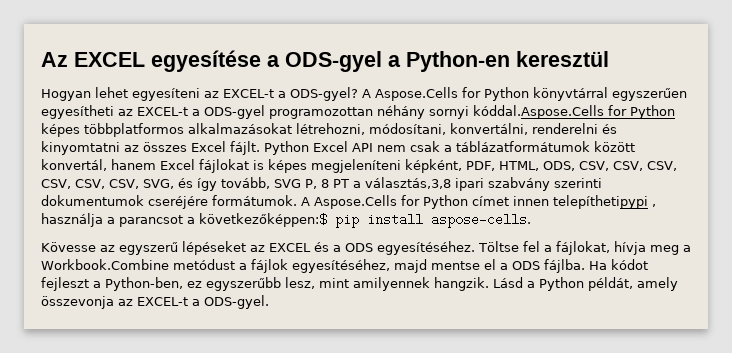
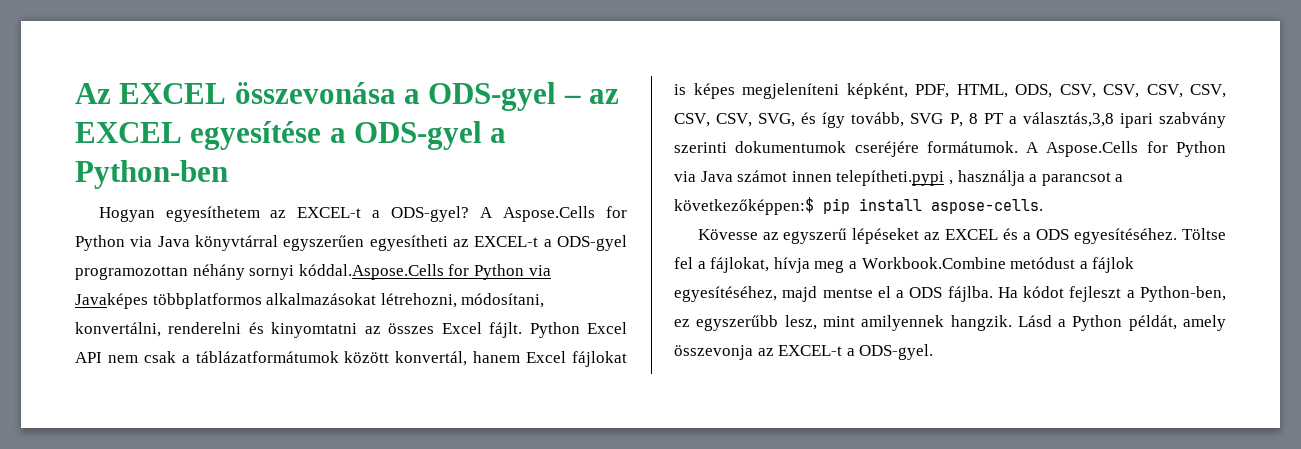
(145, 59) none -> [234,82,620,111] [75,122,182,143] összevonása a ODS-gyel – az EXCEL
[406,51,609,72] Python-en keresztül -> [75,160,228,189] Python-ben
[95,87,200,101] lehet egyesíteni -> [165,206,260,222] egyesíthetem
(529, 94) none -> [130,236,190,247] via Java
[41,123,80,137] képes -> [528,265,551,276] [75,293,148,309] via Javaképes
[472,195,648,209] címet innen telepíthetipypi -> [674,170,945,186] via Java számot innen telepítheti.pypi

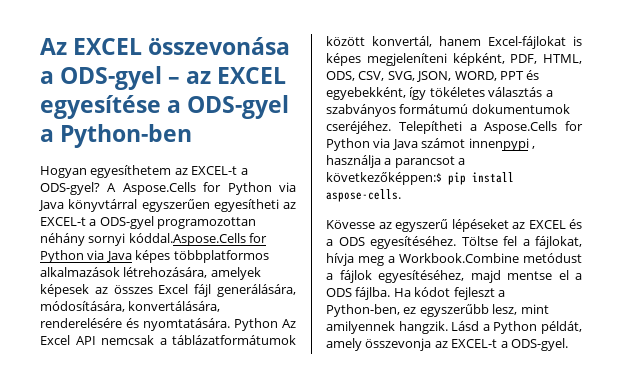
[75,293,545,309] [75,322,627,338] [75,351,176,363] Javaképes többplatformos alkalmazásokat létrehozni, módosítani, konvertálni, renderelni és kinyomtatni az összes Excel fájlt. Python Excel API nem csak -> [105,250,269,263] [40,267,261,280] [40,284,296,297] [40,301,221,312] [40,318,296,331] [40,335,154,345] Java képes többplatformos alkalmazások létrehozására, amelyek képesek az összes Excel fájl generálására, módosítására, konvertálására, renderelésére és nyomtatására. Python Az Excel API nemcsak
[526,351,627,367] Excel fájlokat -> [488,36,566,49] Excel-fájlokat
[1103,84,1226,98] [674,112,1226,128] [674,141,1040,157] CSV, CSV, CSV, CSV, CSV, SVG, és így tovább, SVG P, 8 PT a választás,3,8 ipari szabvány szerinti dokumentumok cseréjére formátumok. A -> [387,70,540,82] [326,87,553,100] [326,104,570,117] [326,121,477,134] SVG, JSON, WORD, PPT és egyebekként, így tökéletes választás a szabványos formátumú dokumentumok cseréjéhez. Telepítheti a
[791,170,945,186] innen telepítheti.pypi -> [468,138,529,151] innenpypi

